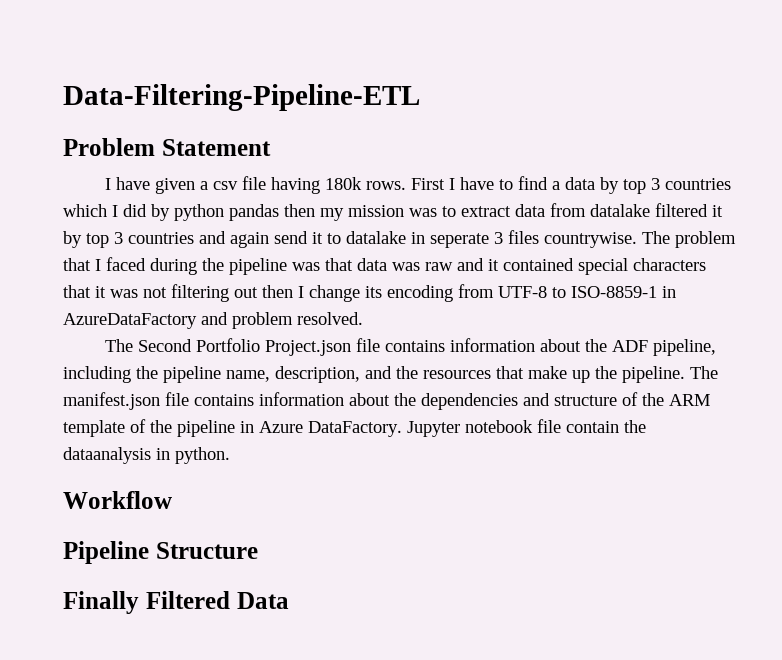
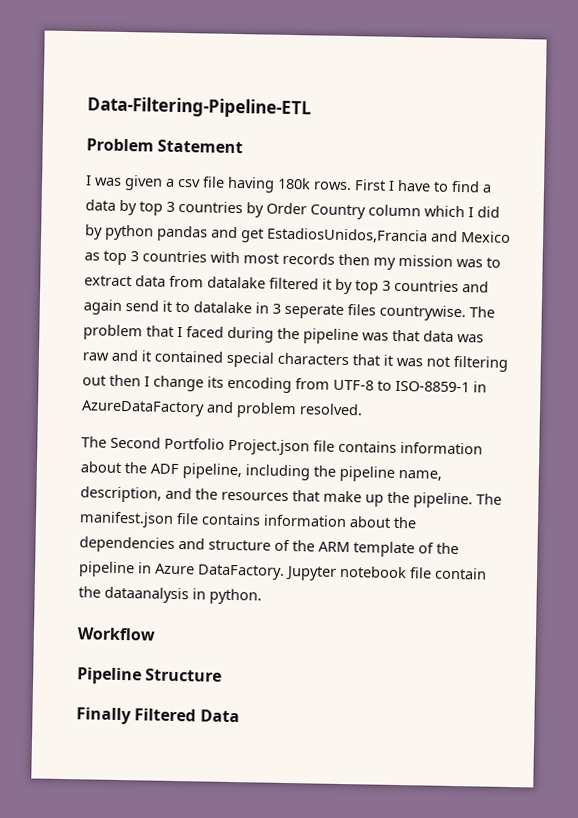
[115,177,150,190] have -> [94,177,122,186] was
(731, 184) none -> [246,202,421,220] by Order Country column
(279, 212) none -> [211,226,511,244] [84,250,335,266] and get EstadiosUnidos,Francia and Mexico as top 3 countries with most records
[430,232,503,248] seperate 3 -> [272,303,344,319] 3 seperate

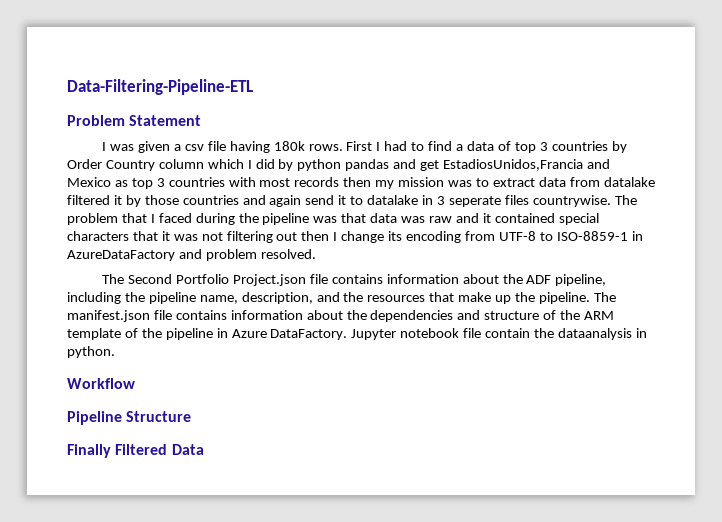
[397,179,431,192] have -> [384,141,408,151] had
[119,199,137,216] by -> [497,141,511,151] of
[355,280,391,295] top 3 -> [144,195,179,205] those

